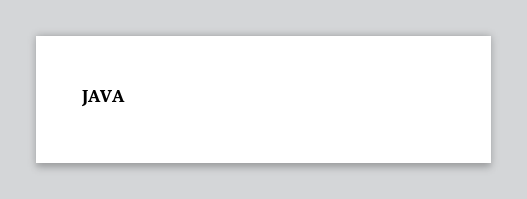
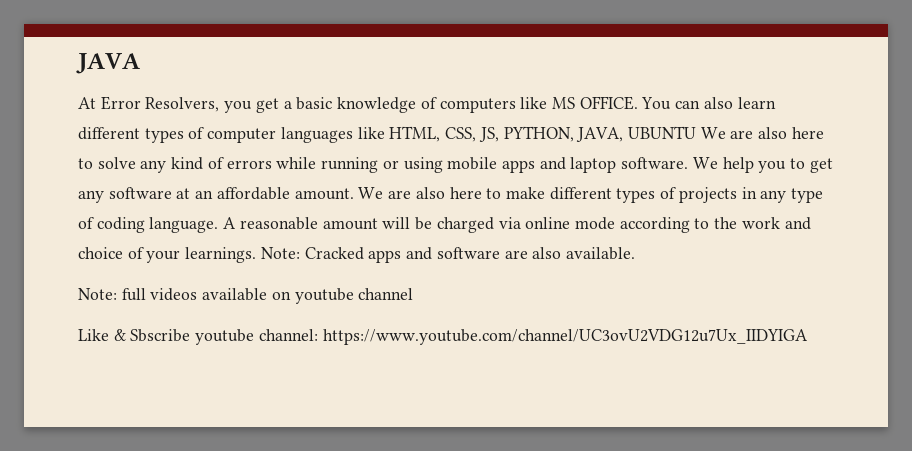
(125, 98) none -> [78,96,776,113] [78,126,824,143] [78,157,833,173] [78,187,824,203] [78,217,811,233] [78,247,635,263] [78,288,414,304] [78,329,808,345] // At Error Resolvers, you get a basic knowledge of computers like MS OFFICE. You can also learn different types of computer languages like HTML, CSS, JS, PYTHON, JAVA, UBUNTU We are also here to solve any kind of errors while running or using mobile apps and laptop software. We help you to get any software at an affordable amount. We are also here to make different types of projects in any type of coding language. A reasonable amount will be charged via online mode according to the work and choice of your learnings. Note: Cracked apps and software are also available. // Note: full videos available on youtube channel // Like & Sbscribe youtube channel: https://www.youtube.com/channel/UC3ovU2VDG12u7Ux_IIDYIGA

